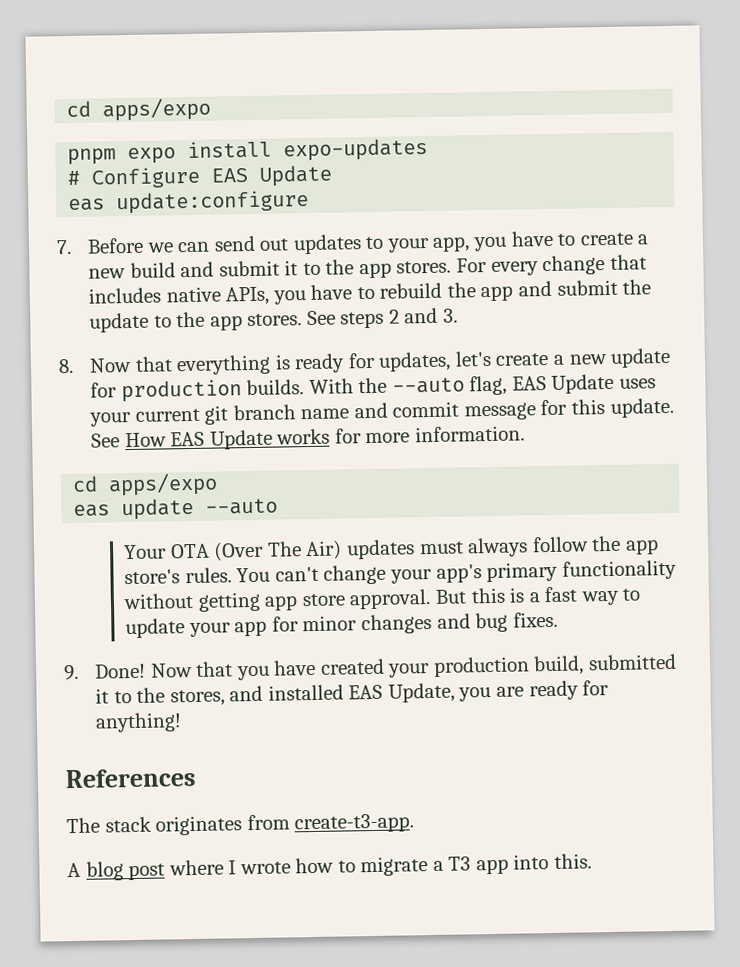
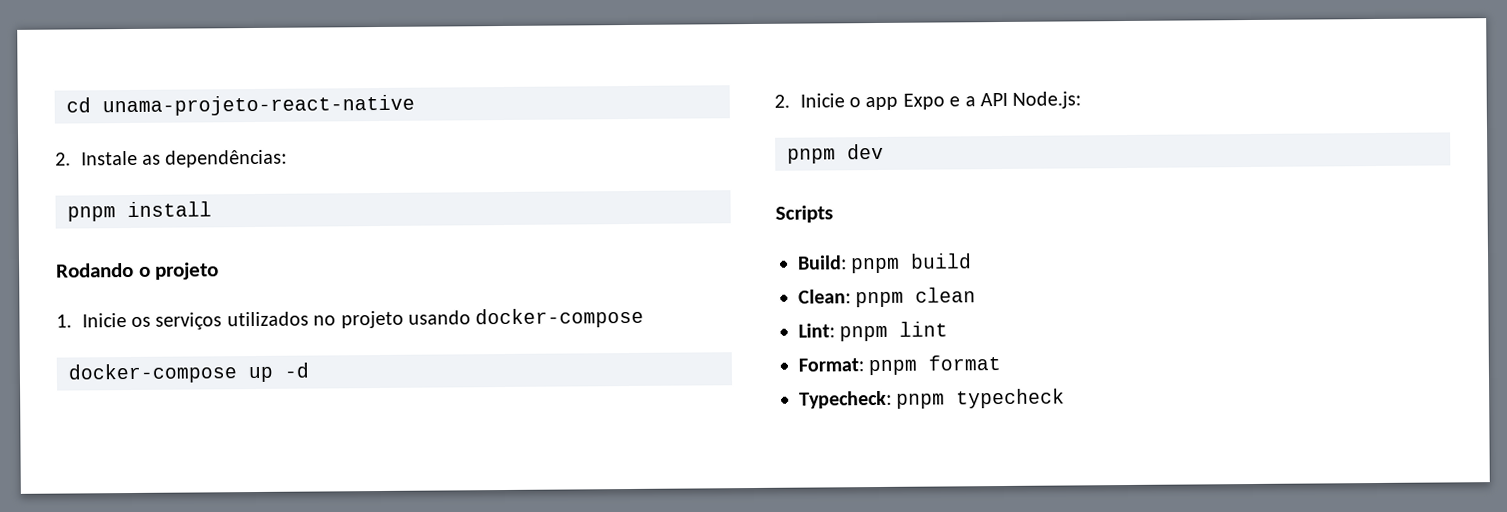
[66,97,212,122] [67,147,177,166] cd apps/expo // pnpm expo -> [66,94,415,117] [55,149,288,168] [67,206,116,222] cd unama-projeto-react-native // 2. Instale as dependências: // pnpm
[283,137,429,162] [67,164,334,189] [68,189,310,215] [56,230,650,255] [88,254,647,279] [88,279,652,306] [89,307,458,333] [58,347,672,376] [90,373,656,403] [89,397,674,427] [91,425,525,450] [72,472,219,497] [73,497,279,521] [123,535,659,562] [124,559,677,585] [123,586,641,612] [125,611,558,639] [64,653,677,681] [95,680,610,707] [95,712,183,733] [65,767,197,789] [66,813,415,836] [67,853,592,881] expo-updates // # Configure EAS Update // eas update:configure // 7. Before we can send out updates to your app, you have to create a new build and submit it to the app stores. For every change that includes native APIs, you have to rebuild the app and submit the update to the app stores. See steps 2 and 3. // 8. Now that everything is ready for updates, let's create a new update for production builds. With the --auto flag, EAS Update uses your current git branch name and commit message for this update. See How EAS Update works for more information. // cd apps/expo // eas update --auto // Your OTA (Over The Air) updates must always follow the app store's rules. You can't change your app's primary functionality without getting app store approval. But this is a fast way to update your app for minor changes and bug fixes. // 9. Done! Now that you have created your production build, submitted it to the stores, and installed EAS Update, you are ready for anything! // References // The stack originates from create-t3-app. // A blog post where I wrote how to migrate a T3 app into this. -> [56,262,220,280] [56,307,645,330] [68,362,309,384] [774,91,1082,111] [787,143,884,164] [775,205,833,223] [797,253,973,274] [798,287,977,308] [798,321,949,342] [798,355,1002,376] [799,388,1066,409] // Rodando o projeto // 1. Inicie os serviços utilizados no projeto usando docker-compose // docker-compose up -d // 2. Inicie o app Expo e a API Node.js: // pnpm dev // Scripts // Build: pnpm build // Clean: pnpm clean // Lint: pnpm lint // Format: pnpm format // Typecheck: pnpm typecheck

